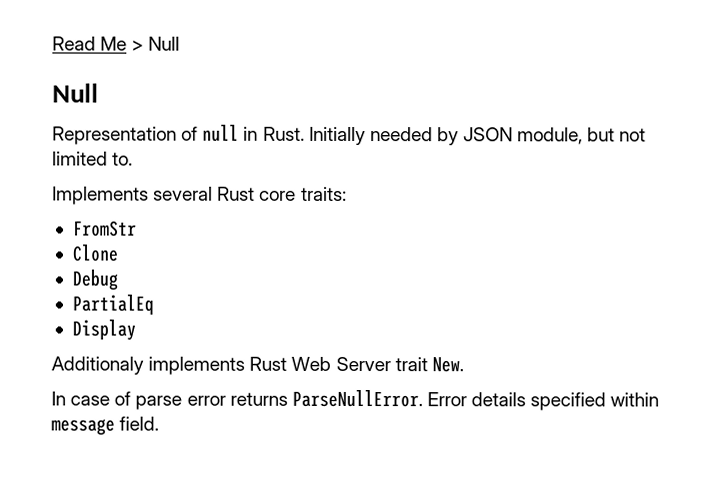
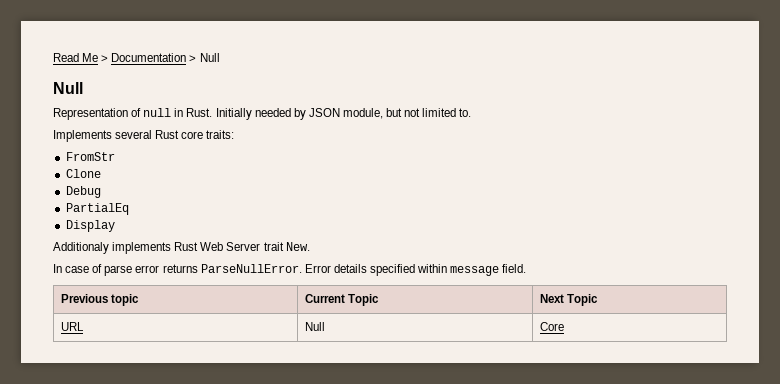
(145, 45) none -> [111,53,197,62] Documentation >
(160, 423) none -> [61,294,140,306] [305,294,380,306] [540,294,599,306] [61,322,85,331] [305,322,326,331] [540,322,565,331] // Previous topic | Current Topic | Next Topic // URL | Null | Core

